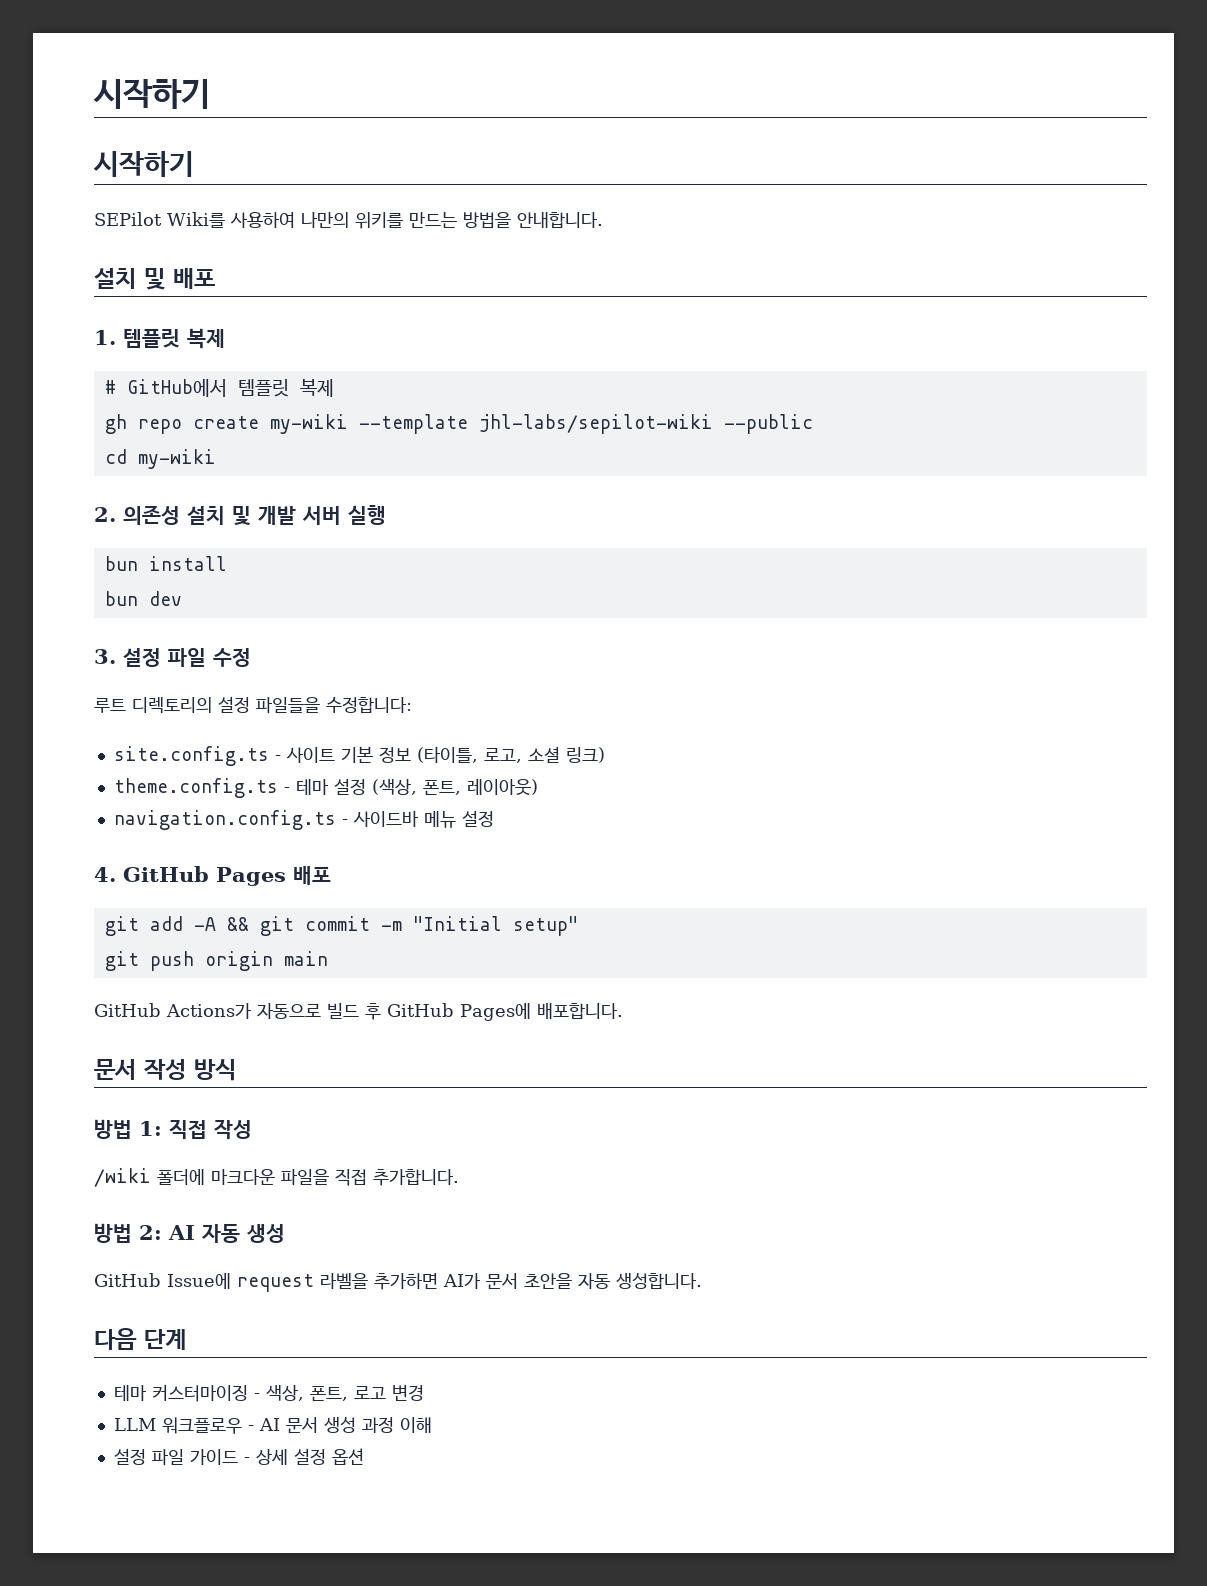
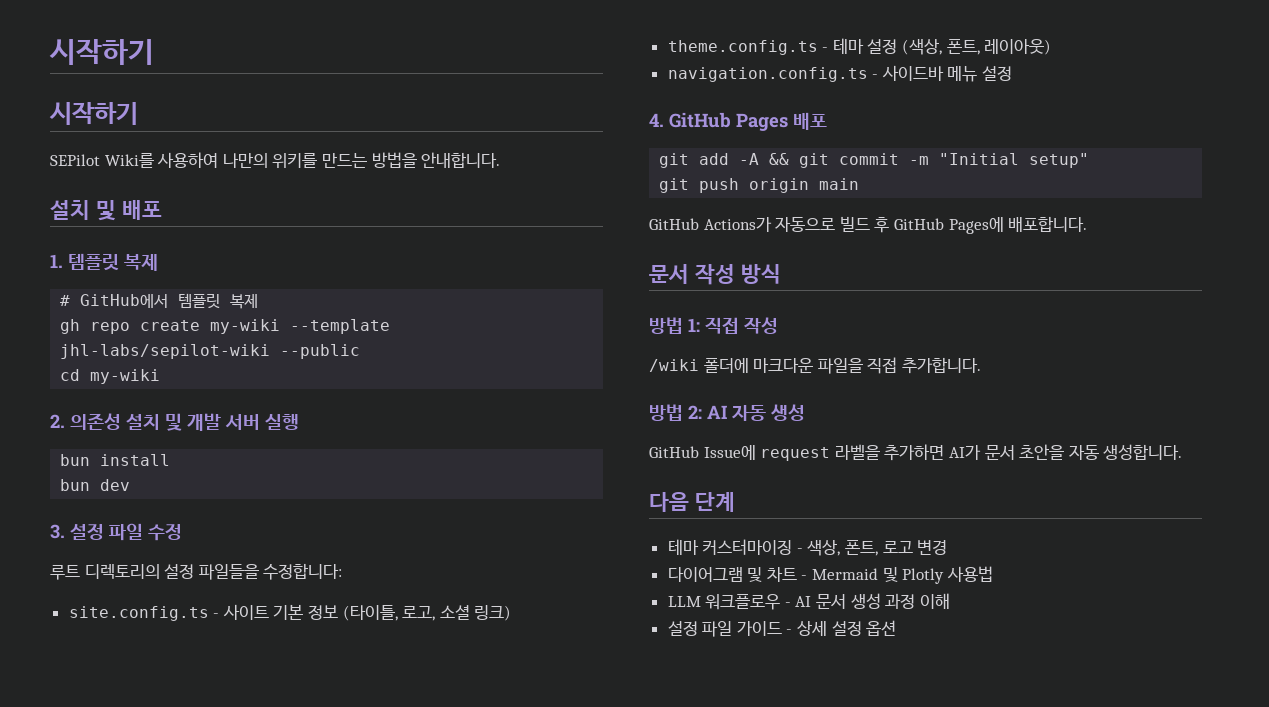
(424, 1392) none -> [667,566,993,584] // 다이어그램 및 차트 - Mermaid 및 Plotly 사용법

